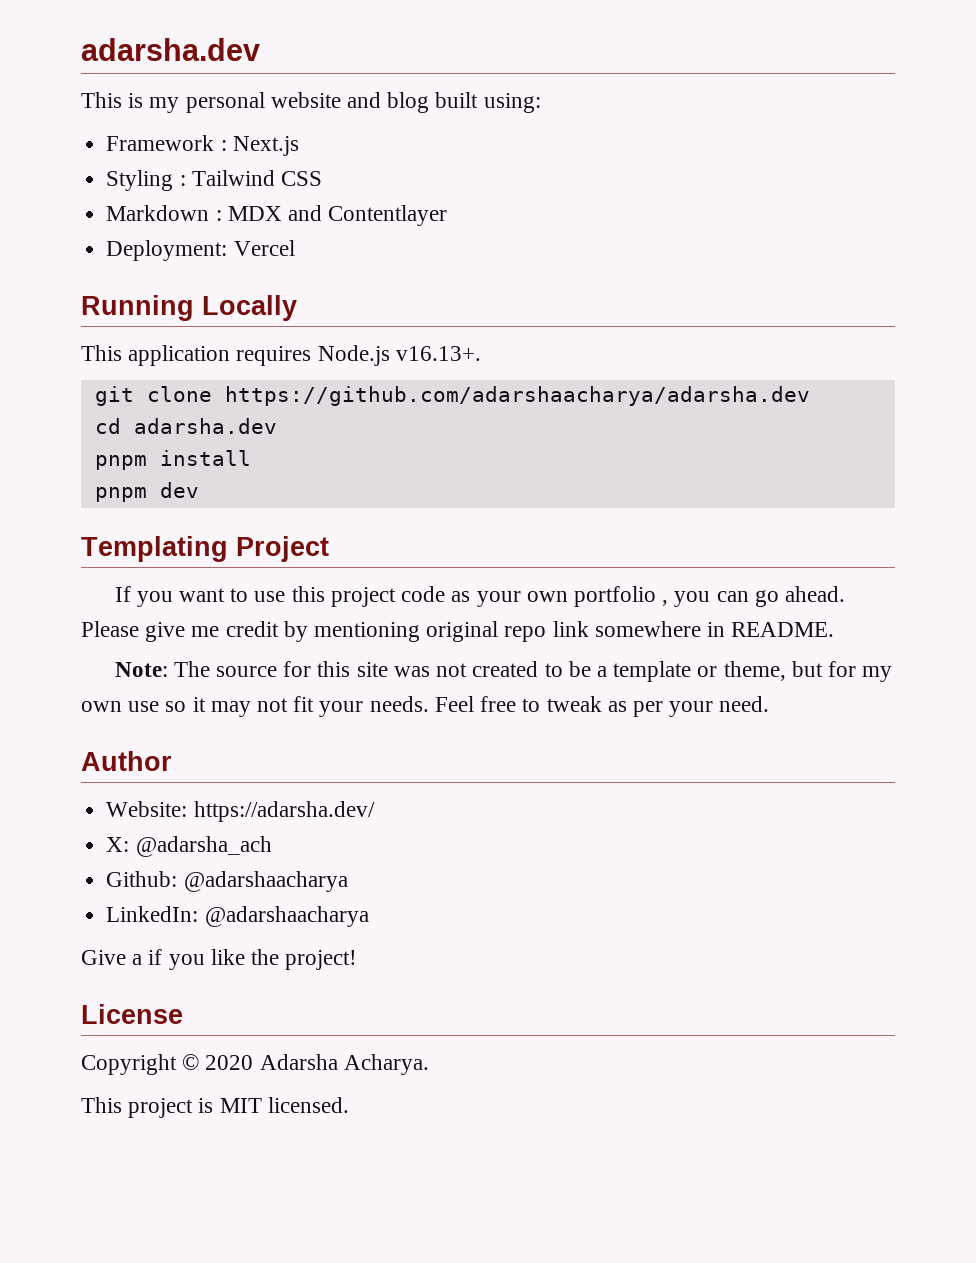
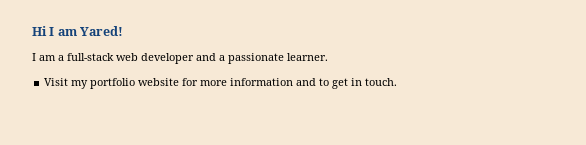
[81,38,260,61] [81,92,541,113] [106,135,299,156] [106,170,322,191] [106,205,448,226] [106,240,295,261] [81,295,297,321] [81,345,481,366] [94,386,810,406] [94,418,277,434] [94,450,251,470] [94,482,199,502] [81,536,329,562] [114,586,845,607] [81,621,835,642] [114,661,893,682] [81,696,770,717] [81,751,172,771] [106,801,375,822] [106,836,272,857] [106,871,348,892] [106,906,369,927] [81,949,358,970] [81,1004,183,1024] [81,1054,429,1075] [81,1097,349,1118] adarsha.dev // This is my personal website and blog built using: // Framework : Next.js // Styling : Tailwind CSS // Markdown : MDX and Contentlayer // Deployment: Vercel // Running Locally // This application requires Node.js v16.13+. // git clone https://github.com/adarshaacharya/adarsha.dev // cd adarsha.dev // pnpm install // pnpm dev // Templating Project // If you want to use this project code as your own portfolio , you can go ahead. Please give me credit by mentioning original repo link somewhere in README. // Note: The source for this site was not created to be a template or theme, but for my own use so it may not fit your needs. Feel free to tweak as per your need. // Author // Website: https://adarsha.dev/ // X: @adarsha_ach // Github: @adarshaacharya // LinkedIn: @adarshaacharya // Give a if you like the project! // License // Copyright © 2020 Adarsha Acharya. // This project is MIT licensed. -> [32,26,124,36] [32,53,328,64] [44,78,398,89] Hi I am Yared! // I am a full-stack web developer and a passionate learner. // Visit my portfolio website for more information and to get in touch.

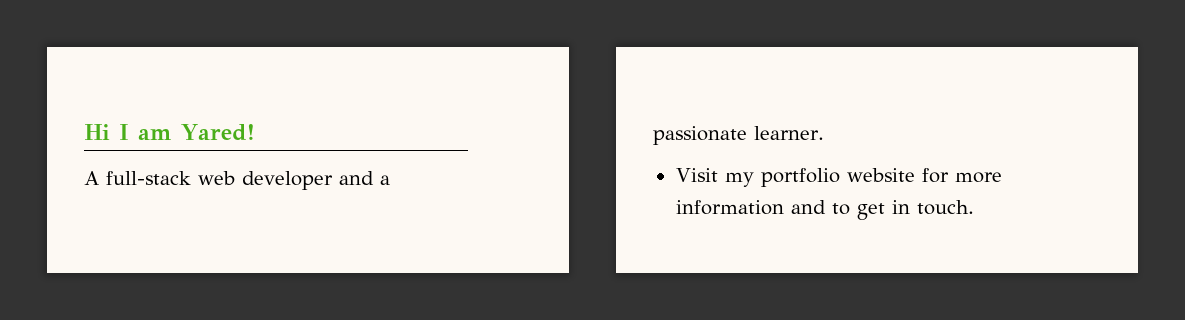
[32,53,64,61] I am a -> [84,171,99,185] A

